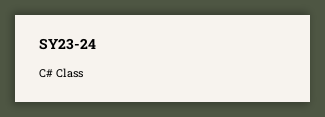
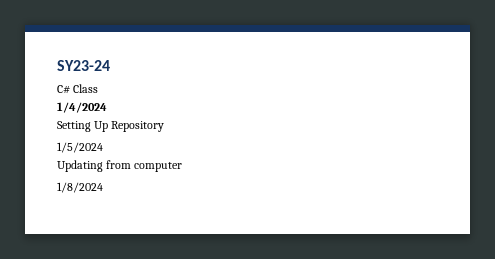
(83, 73) none -> [57,102,107,113] [57,121,165,132] [57,142,103,153] [57,160,183,172] [57,182,103,193] // 1/4/2024 // Setting Up Repository // 1/5/2024 // Updating from computer // 1/8/2024

